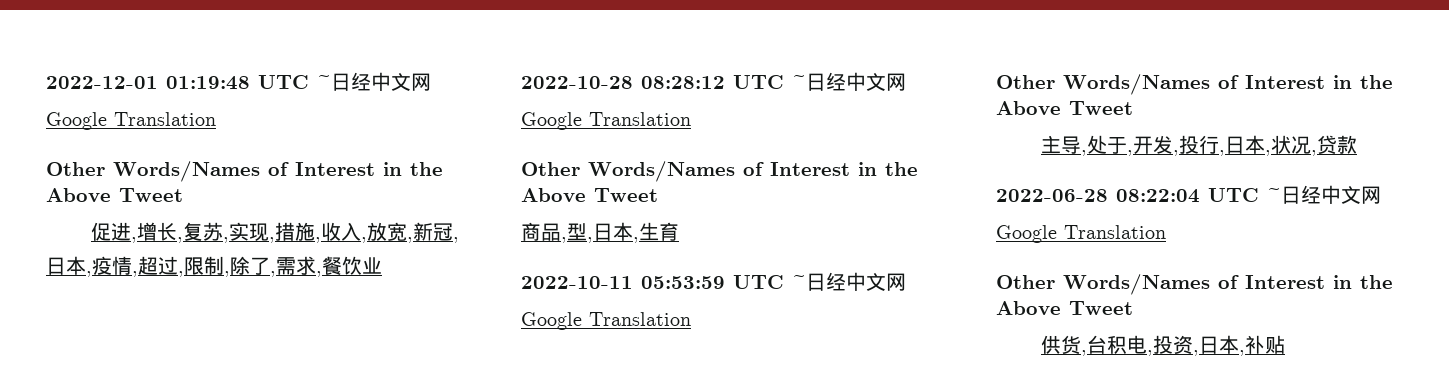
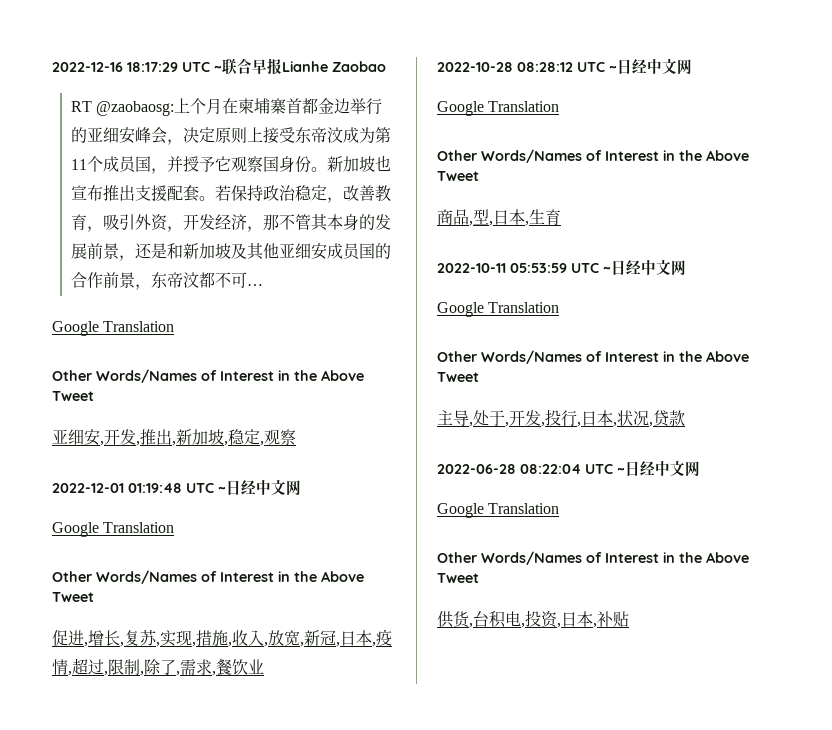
(46, 82) none -> [52,58,386,75] [70,98,383,116] [70,127,391,145] [70,155,391,174] [70,185,391,203] [70,214,391,232] [70,243,391,261] [70,272,263,290] [52,321,175,336] [52,369,364,383] [52,391,94,401] [52,429,296,446] 2022-12-16 18:17:29 UTC ~联合早报Lianhe Zaobao // RT @zaobaosg:上个月在柬埔寨首都金边举行的亚细安峰会，决定原则上接受东帝汶成为第11个成员国，并授予它观察国身份。新加坡也宣布推出支援配套。若保持政治稳定，改善教育，吸引外资，开发经济，那不管其本身的发展前景，还是和新加坡及其他亚细安成员国的合作前景，东帝汶都不可… // Google Translation // Other Words/Names of Interest in the Above Tweet // 亚细安,开发,推出,新加坡,稳定,观察 //

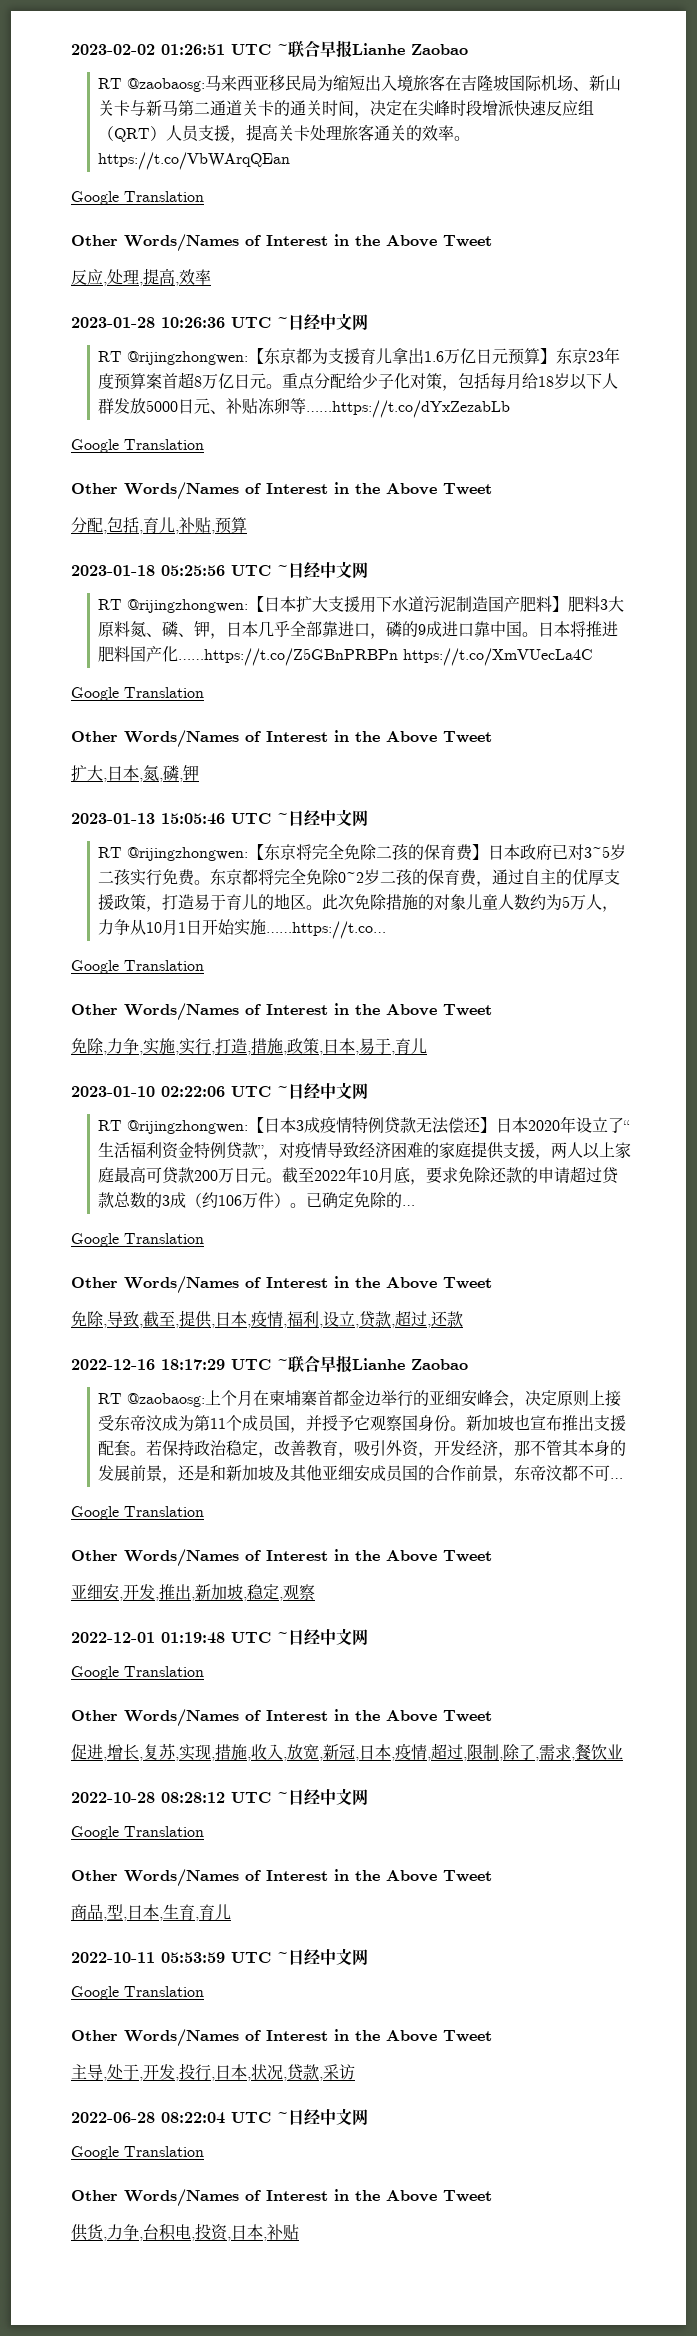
(52, 67) none -> [71,40,468,58] [98,74,622,92] [98,100,595,118] [98,124,471,143] [98,152,291,170] [71,191,204,205] [71,234,492,252] [71,268,211,286] [71,313,368,331] [98,347,621,365] [98,372,619,391] [98,398,511,418] [71,439,204,453] [71,482,492,500] [71,517,247,534] [71,561,368,579] [98,596,625,613] [98,621,619,639] [98,646,594,666] [71,687,204,701] [71,730,492,748] [71,765,199,782] [71,809,368,827] [98,844,627,861] [98,869,621,887] [98,893,619,912] [98,919,387,939] [71,960,204,974] [71,1003,492,1021] [71,1038,427,1055] [71,1082,368,1100] [98,1116,631,1134] [98,1141,632,1160] [98,1166,620,1185] [98,1192,416,1208] [71,1233,204,1247] [71,1276,492,1294] [71,1310,463,1328] 2023-02-02 01:26:51 UTC ~联合早报Lianhe Zaobao // RT @zaobaosg:马来西亚移民局为缩短出入境旅客在吉隆坡国际机场、新山关卡与新马第二通道关卡的通关时间，决定在尖峰时段增派快速反应组（QRT）人员支援，提高关卡处理旅客通关的效率。https://t.co/VbWArqQEan // Google Translation // Other Words/Names of Interest in the Above Tweet // 反应,处理,提高,效率 // 2023-01-28 10:26:36 UTC ~日经中文网 // RT @rijingzhongwen:【东京都为支援育儿拿出1.6万亿日元预算】东京23年度预算案首超8万亿日元。重点分配给少子化对策，包括每月给18岁以下人群发放5000日元、补贴冻卵等……https://t.co/dYxZezabLb // Google Translation // Other Words/Names of Interest in the Above Tweet // 分配,包括,育儿,补贴,预算 // 2023-01-18 05:25:56 UTC ~日经中文网 // RT @rijingzhongwen:【日本扩大支援用下水道污泥制造国产肥料】肥料3大原料氮、磷、钾，日本几乎全部靠进口，磷的9成进口靠中国。日本将推进肥料国产化……https://t.co/Z5GBnPRBPn https://t.co/XmVUecLa4C // Google Translation // Other Words/Names of Interest in the Above Tweet // 扩大,日本,氮,磷,钾 // 2023-01-13 15:05:46 UTC ~日经中文网 // RT @rijingzhongwen:【东京将完全免除二孩的保育费】日本政府已对3~5岁二孩实行免费。东京都将完全免除0~2岁二孩的保育费，通过自主的优厚支援政策，打造易于育儿的地区。此次免除措施的对象儿童人数约为5万人，力争从10月1日开始实施……https://t.co… // Google Translation // Other Words/Names of Interest in the Above Tweet // 免除,力争,实施,实行,打造,措施,政策,日本,易于,育儿 // 2023-01-10 02:22:06 UTC ~日经中文网 // RT @rijingzhongwen:【日本3成疫情特例贷款无法偿还】日本2020年设立了“生活福利资金特例贷款”，对疫情导致经济困难的家庭提供支援，两人以上家庭最高可贷款200万日元。截至2022年10月底，要求免除还款的申请超过贷款总数的3成（约106万件）。已确定免除的… // Google Translation // Other Words/Names of Interest in the Above Tweet // 免除,导致,截至,提供,日本,疫情,福利,设立,贷款,超过,还款 //
(561, 217) none -> [195,1904,231,1921] ,育儿
(685, 418) none -> [319,2064,355,2081] ,采访
(473, 625) none -> [107,2224,143,2241] 力争,

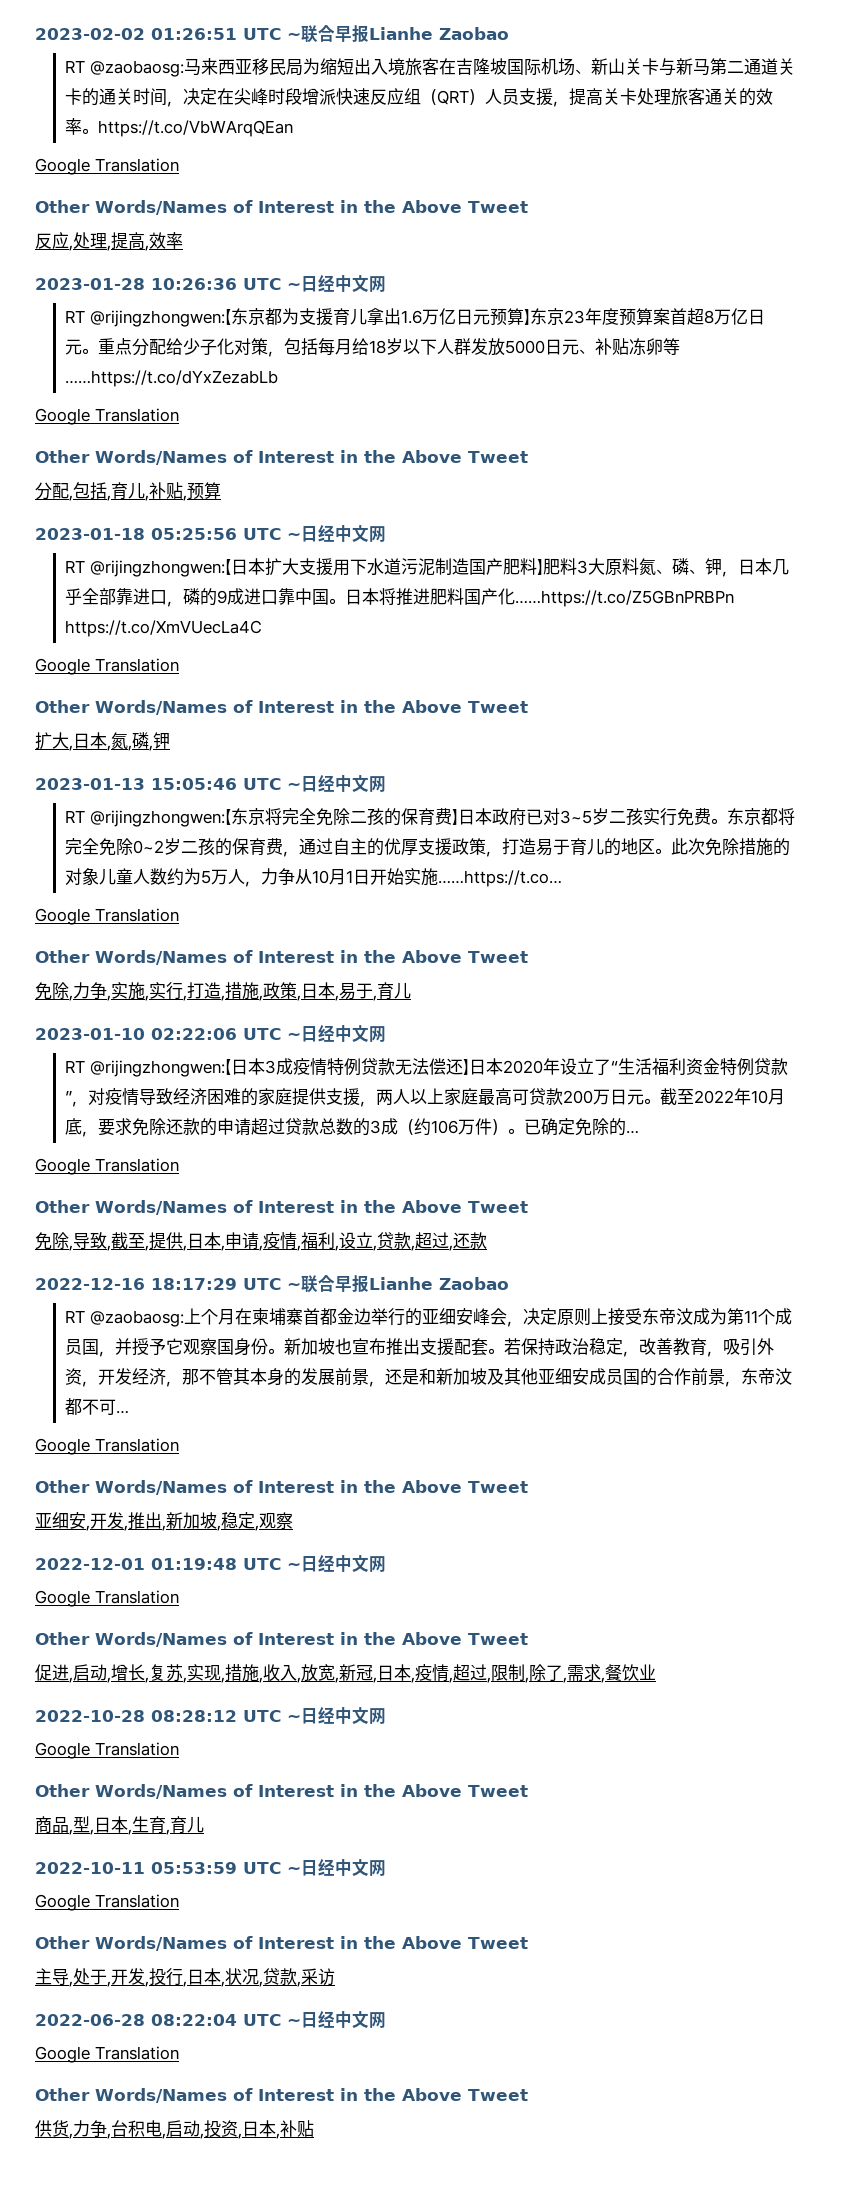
(251, 1326) none -> [225,1232,263,1251] 申请,
(107, 1759) none -> [73,1664,111,1683] 启动,
(195, 2239) none -> [166,2120,204,2139] 启动,

